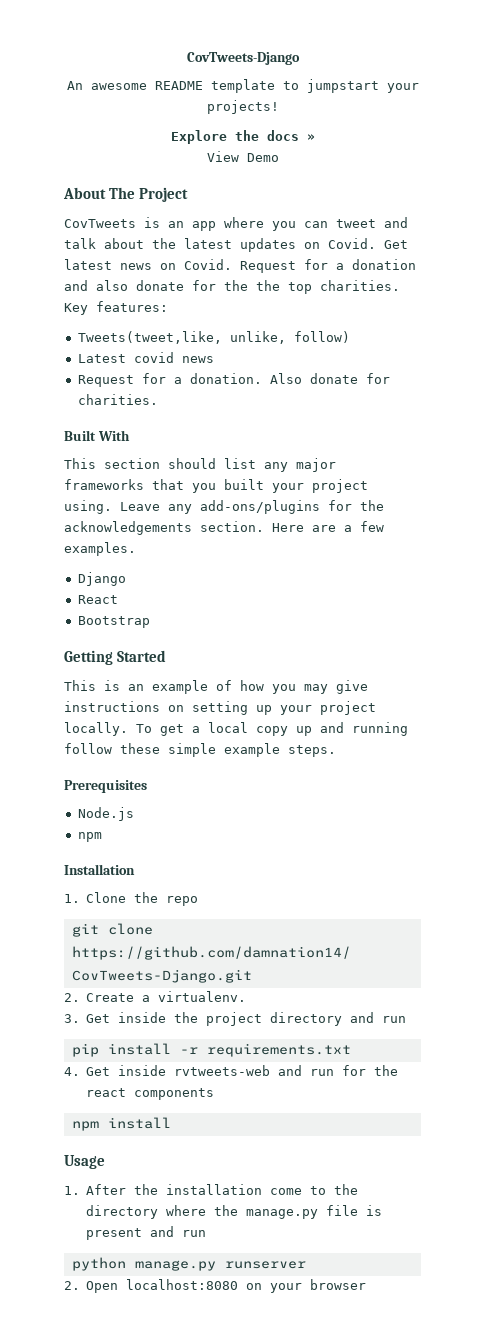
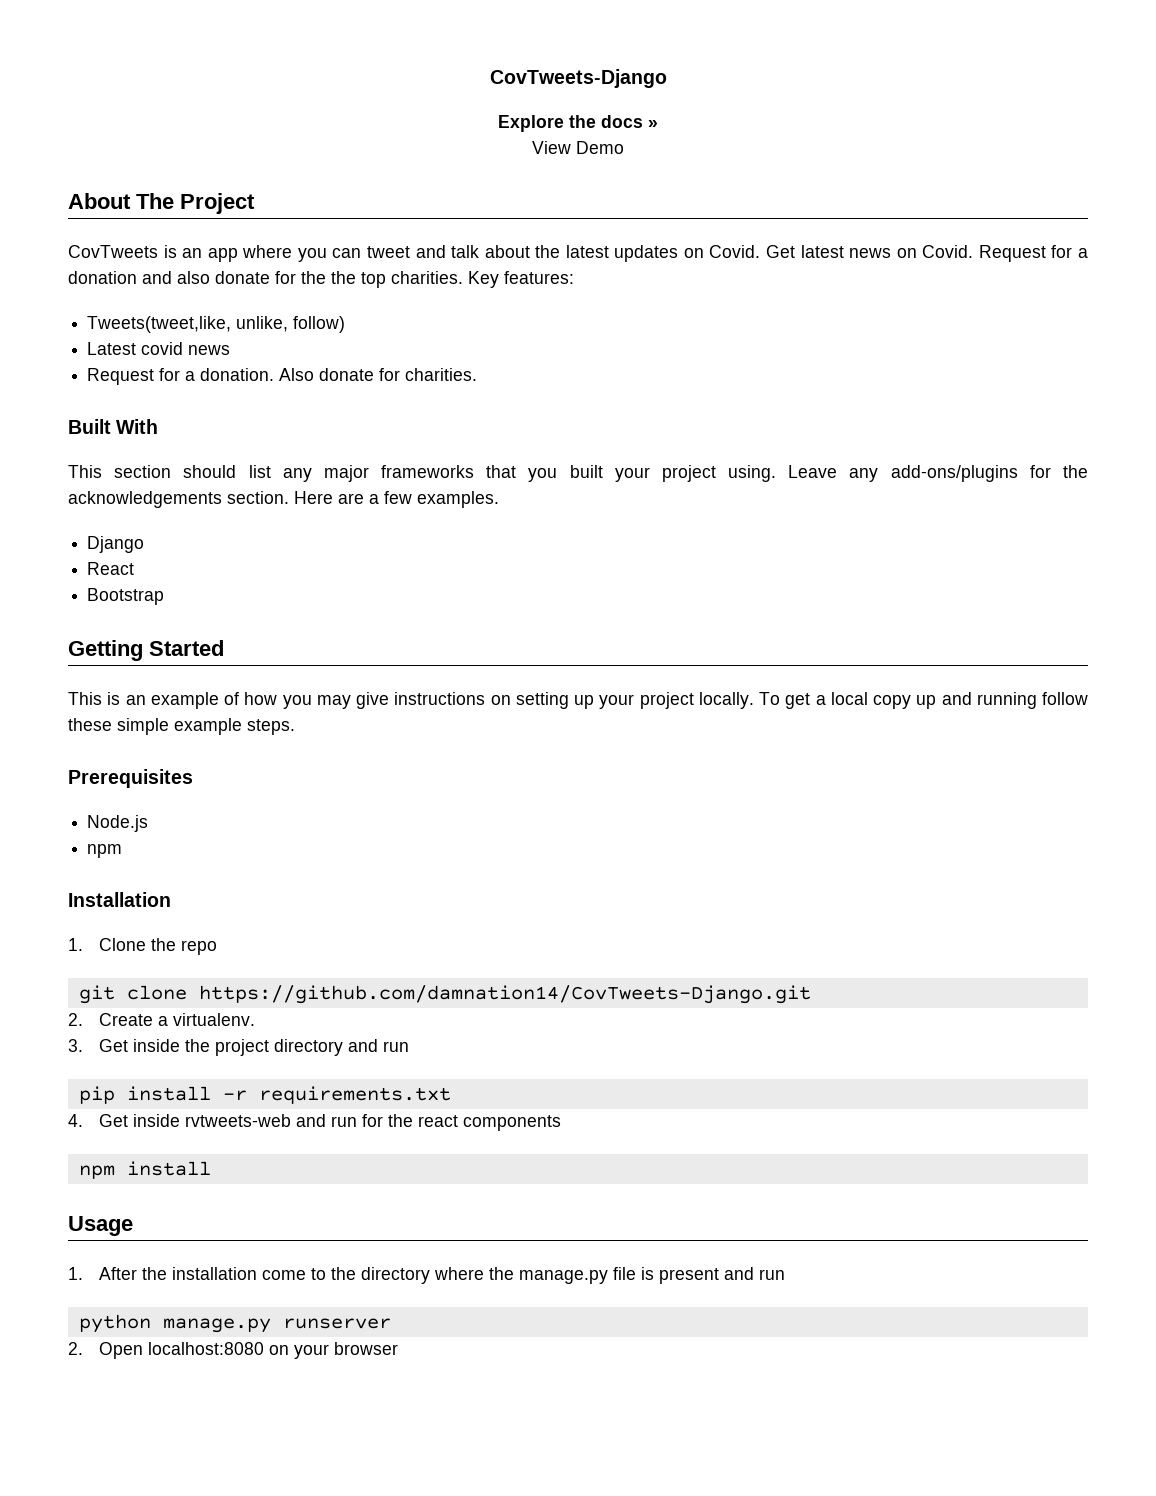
[66,79,419,93] [206,100,279,114] // An awesome README template to jumpstart your projects! -> (667, 78) none

